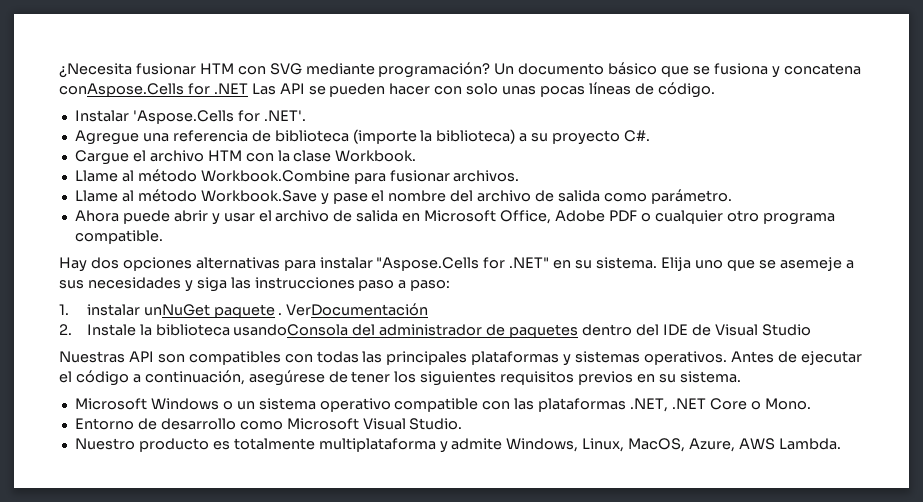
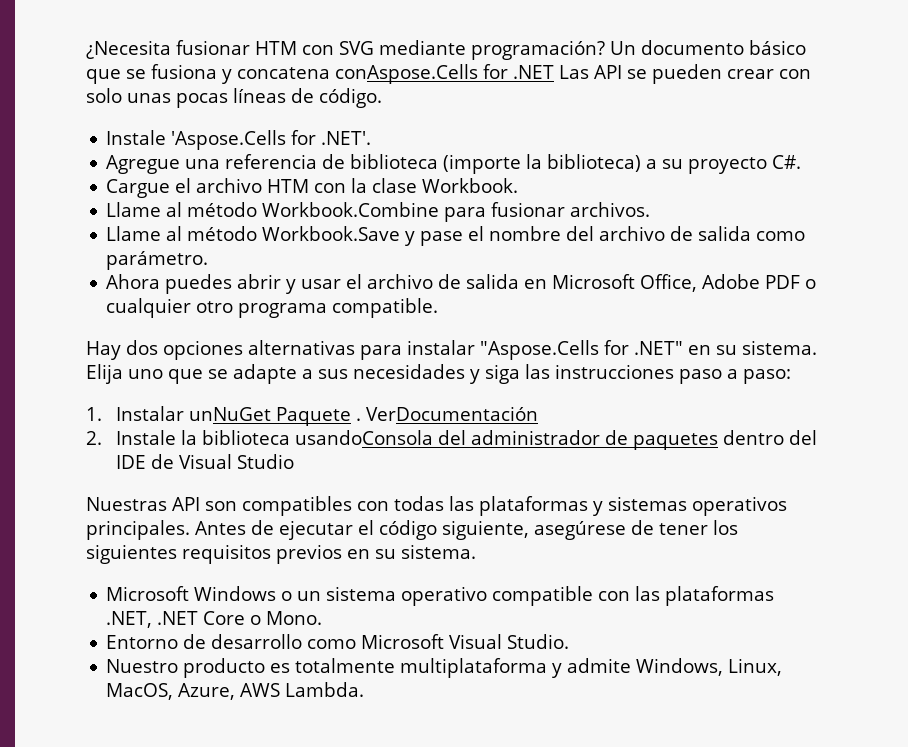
[389,83,431,95] hacer -> [726,69,774,79] crear
[74,110,129,122] Instalar -> [106,130,167,145] Instale
[122,210,170,224] puede -> [165,274,233,294] puedes
[779,257,842,271] asemeje -> [233,364,297,384] adapte
[86,304,275,318] instalar unNuGet paquete -> [115,406,351,426] Instalar unNuGet Paquete
[386,351,468,365] principales -> (474, 503) none
[644,351,728,365] operativos. -> [692,496,787,516] [86,520,190,540] operativos principales.
[132,370,245,385] a continuación, -> [442,520,529,540] siguiente,

